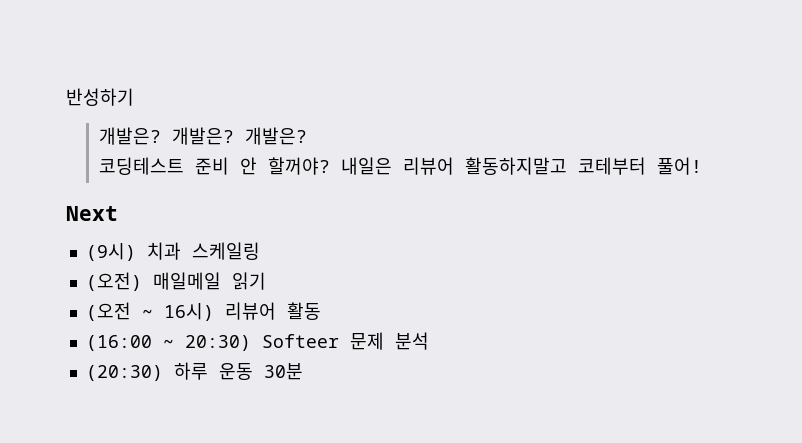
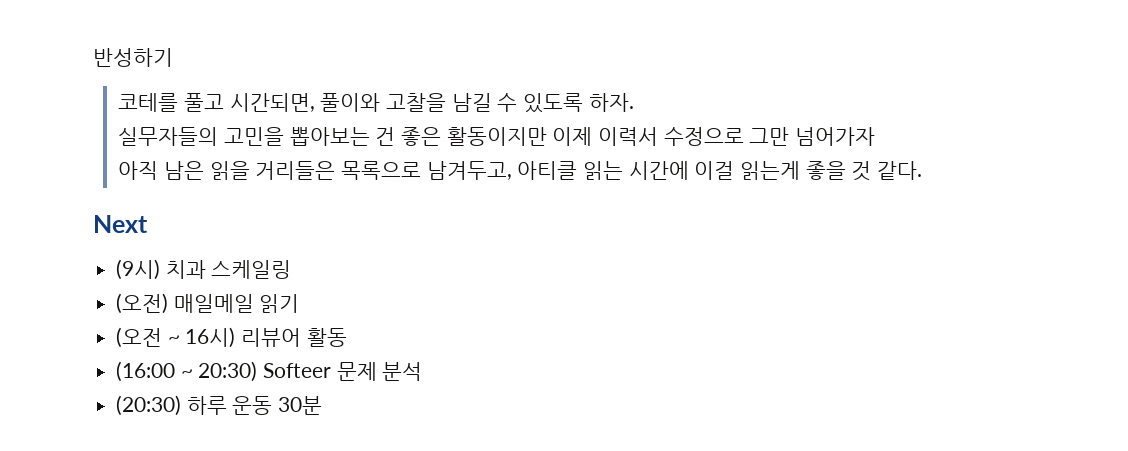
[98,127,307,145] [98,157,702,175] 개발은? 개발은? 개발은? // 코딩테스트 준비 안 할꺼야? 내일은 리뷰어 활동하지말고 코테부터 풀어! -> [118,93,634,113] [118,127,875,146] [118,161,922,181] 코테를 풀고 시간되면, 풀이와 고찰을 남길 수 있도록 하자. // 실무자들의 고민을 뽑아보는 건 좋은 활동이지만 이제 이력서 수정으로 그만 넘어가자 // 아직 남은 읽을 거리들은 목록으로 남겨두고, 아티클 읽는 시간에 이걸 읽는게 좋을 것 같다.

